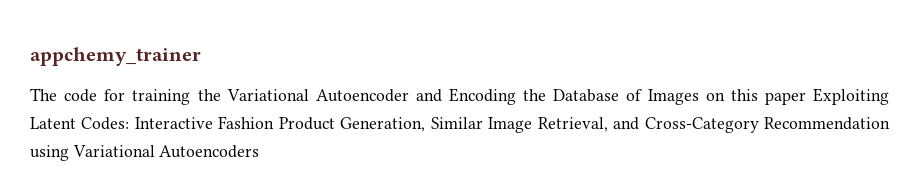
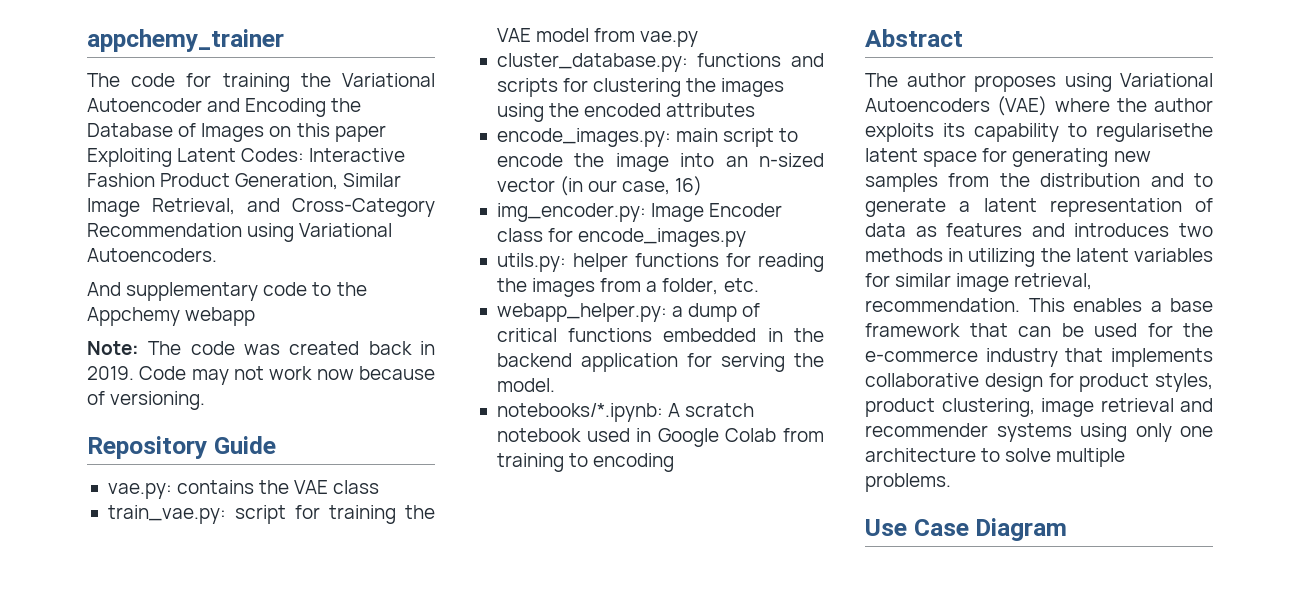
[159,145,260,158] Autoencoders -> [87,248,217,262] [87,282,367,301] [87,307,256,326] [87,341,435,355] [87,366,435,385] [87,391,206,410] [87,436,276,459] [107,480,380,499] [107,505,436,524] [496,28,699,47] [496,53,824,72] [496,78,785,97] [496,103,756,122] [496,128,799,147] [496,153,824,172] [496,176,703,196] [496,203,783,222] [496,228,747,247] [496,253,824,272] [496,278,759,297] [496,303,761,322] [496,328,825,342] [496,353,824,372] [496,378,555,392] [496,403,755,422] [496,428,824,447] [496,453,675,472] [865,29,963,47] [865,73,1213,92] [865,96,1213,116] [865,123,1213,142] [865,148,1151,167] [865,173,1213,192] [865,198,1213,217] [865,223,1213,237] [865,248,1213,267] [865,273,1093,292] [865,298,1213,312] [865,323,1213,337] [865,348,1213,367] [865,373,1213,392] [865,398,1213,417] [865,423,1213,442] [865,448,1126,467] [865,473,951,492] [865,518,1068,541] Autoencoders. // And supplementary code to the Appchemy webapp // Note: The code was created back in 2019. Code may not work now because of versioning. // Repository Guide // vae.py: contains the VAE class // train_vae.py: script for training the VAE model from vae.py // cluster_database.py: functions and scripts for clustering the images using the encoded attributes // encode_images.py: main script to encode the image into an n-sized vector (in our case, 16) // img_encoder.py: Image Encoder class for encode_images.py // utils.py: helper functions for reading the images from a folder, etc. // webapp_helper.py: a dump of critical functions embedded in the backend application for serving the model. // notebooks/*.ipynb: A scratch notebook used in Google Colab from training to encoding // Abstract // The author proposes using Variational Autoencoders (VAE) where the author exploits its capability to regularisethe latent space for generating new samples from the distribution and to generate a latent representation of data as features and introduces two methods in utilizing the latent variables for similar image retrieval, recommendation. This enables a base framework that can be used for the e-commerce industry that implements collaborative design for product styles, product clustering, image retrieval and recommender systems using only one architecture to solve multiple problems. // Use Case Diagram

